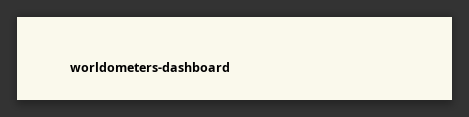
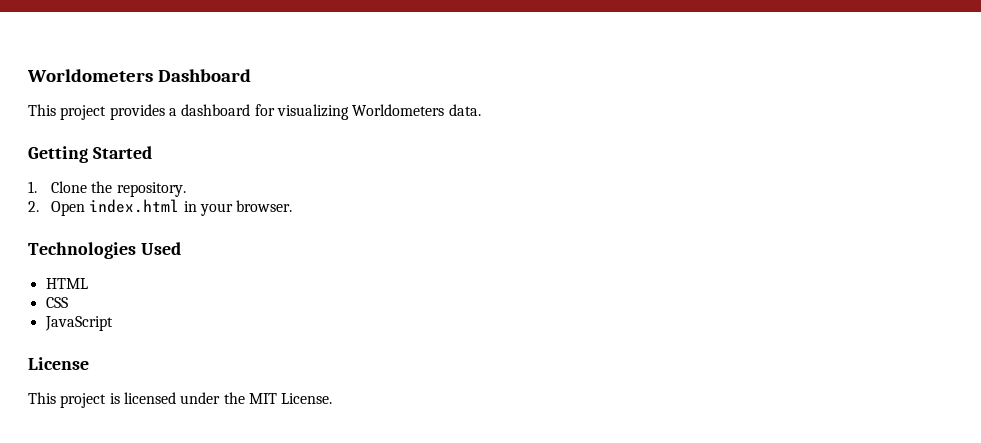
[70,62,230,72] worldometers-dashboard -> [27,69,251,82] [28,104,481,120] [28,146,152,163] [28,181,186,197] [28,199,293,216] [28,242,181,259] [45,278,88,289] [45,297,68,308] [44,316,113,331] [28,357,89,370] [28,392,333,408] Worldometers Dashboard // This project provides a dashboard for visualizing Worldometers data. // Getting Started // 1. Clone the repository. // 2. Open index.html in your browser. // Technologies Used // HTML // CSS // JavaScript // License // This project is licensed under the MIT License.

